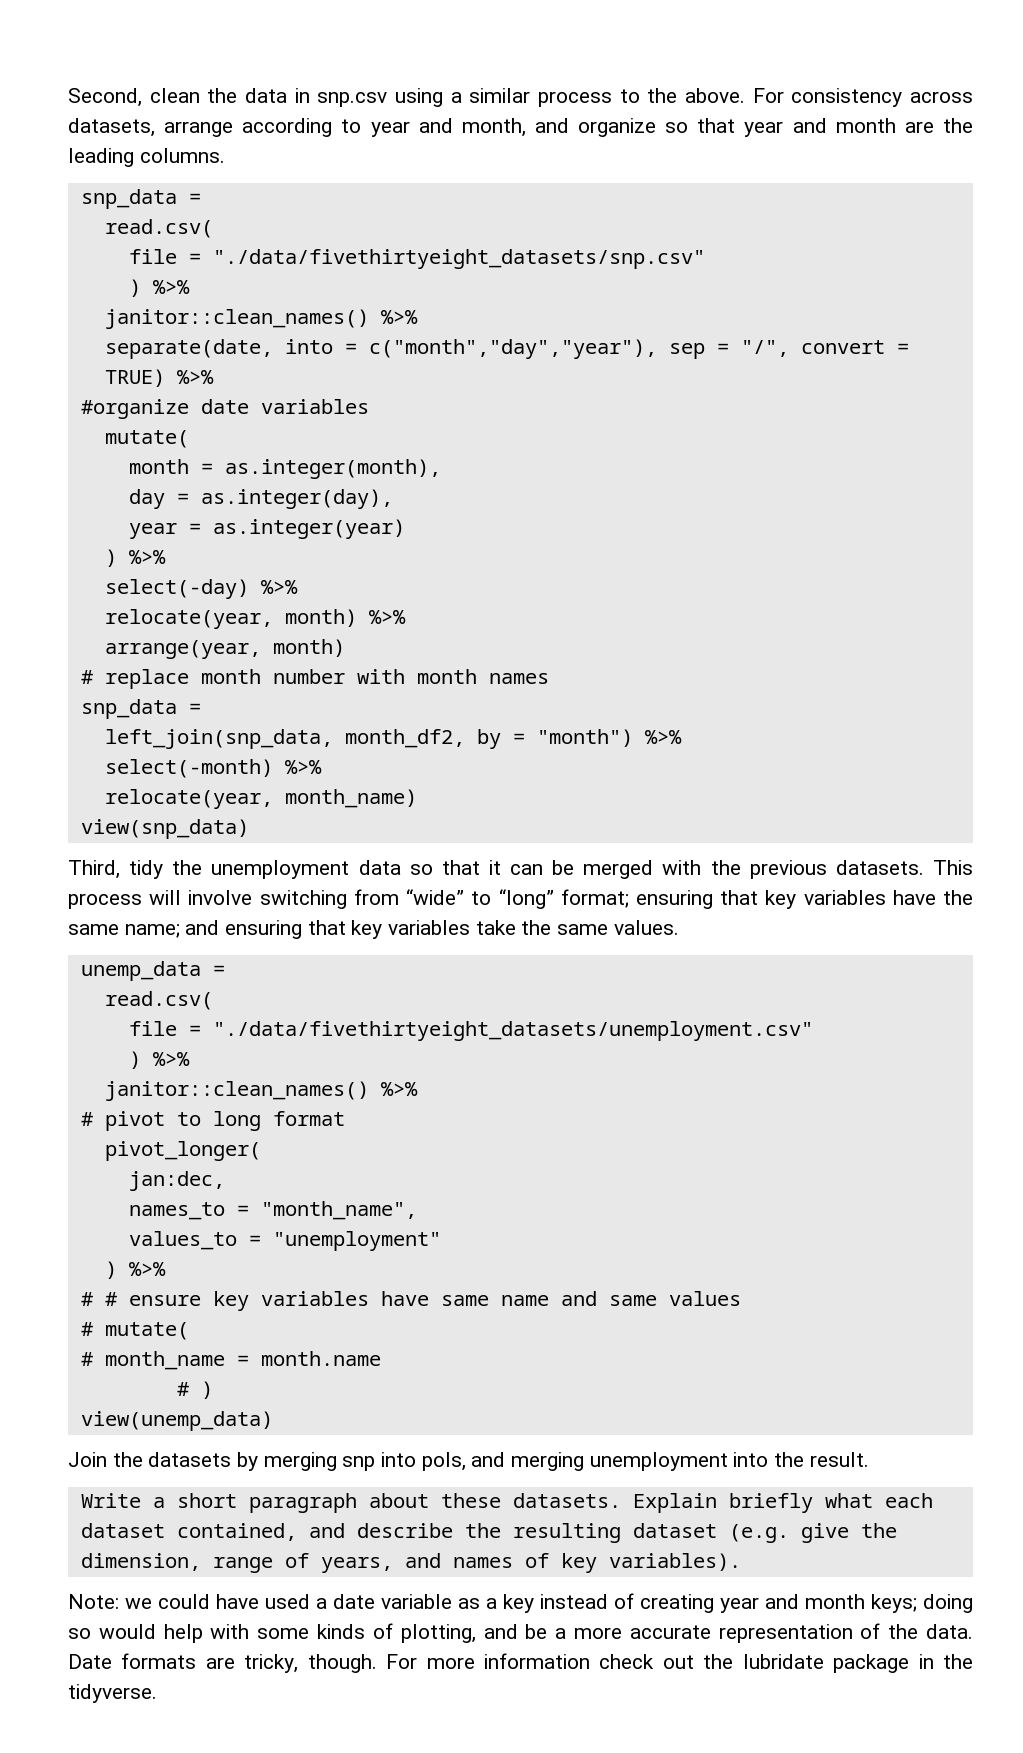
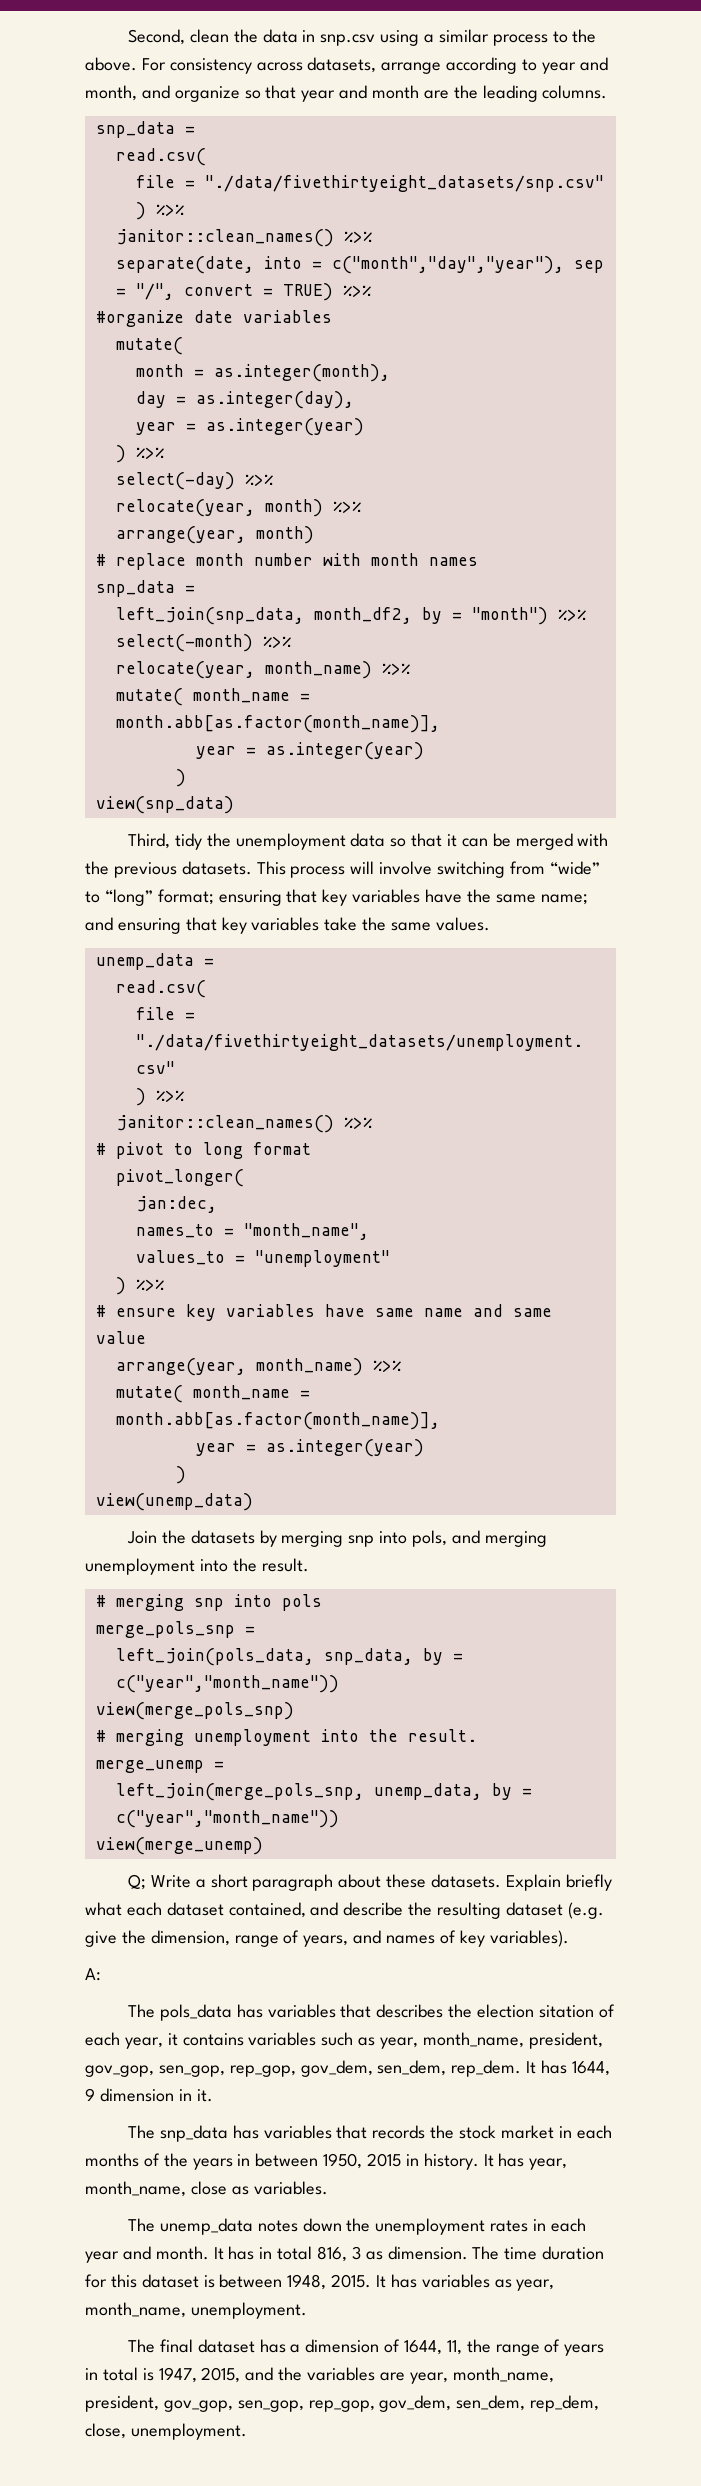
(417, 798) none -> [381,663,410,675] [115,688,310,706] [115,715,440,733] [195,742,424,760] [175,769,186,787] %>% // mutate( month_name = month.abb[as.factor(month_name)], // year = as.integer(year) // )
[104,1292,117,1306] # -> (106, 1311) none
[668,1291,741,1306] [80,1322,189,1340] [80,1351,381,1370] [176,1382,189,1396] values // # mutate( // # month_name = month.name // # -> [95,1331,146,1344] [115,1358,401,1376] [115,1385,310,1403] [115,1412,440,1430] [195,1439,424,1457] value // arrange(year, month_name) %>% // mutate( month_name = month.abb[as.factor(month_name)], // year = as.integer(year) //
(869, 1459) none -> [95,1594,322,1611] [95,1621,255,1638] [115,1648,463,1666] [115,1675,339,1693] [95,1702,294,1720] [95,1729,477,1746] [95,1760,224,1773] [115,1783,532,1801] [115,1810,339,1828] [95,1837,263,1855] [127,1874,146,1890] # merging snp into pols // merge_pols_snp = // left_join(pols_data, snp_data, by = c("year","month_name")) // view(merge_pols_snp) // # merging unemployment into the result. // merge_unemp = // left_join(merge_pols_snp, unemp_data, by = c("year","month_name")) // view(merge_unemp) // Q;
[68,1593,973,1613] [68,1623,973,1643] [68,1653,974,1673] [68,1684,157,1703] Note: we could have used a date variable as a key instead of creating year and month keys; doing so would help with some kinds of plotting, and be a more accurate representation of the data. Date formats are tricky, though. For more information check out the lubridate package in the tidyverse. -> [85,1968,101,1981] [127,2004,615,2021] [85,2032,603,2049] [85,2060,610,2077] [85,2088,213,2102] [127,2125,612,2142] [85,2153,568,2170] [85,2181,328,2197] [127,2218,586,2235] [85,2246,605,2263] [85,2274,555,2291] [85,2302,307,2319] [127,2339,605,2356] [85,2367,554,2384] [85,2395,600,2412] [85,2423,247,2440] A: // The pols_data has variables that describes the election sitation of each year, it contains variables such as year, month_name, president, gov_gop, sen_gop, rep_gop, gov_dem, sen_dem, rep_dem. It has 1644, 9 dimension in it. // The snp_data has variables that records the stock market in each months of the years in between 1950, 2015 in history. It has year, month_name, close as variables. // The unemp_data notes down the unemployment rates in each year and month. It has in total 816, 3 as dimension. The time duration for this dataset is between 1948, 2015. It has variables as year, month_name, unemployment. // The final dataset has a dimension of 1644, 11, the range of years in total is 1947, 2015, and the variables are year, month_name, president, gov_gop, sen_gop, rep_gop, gov_dem, sen_dem, rep_dem, close, unemployment.

